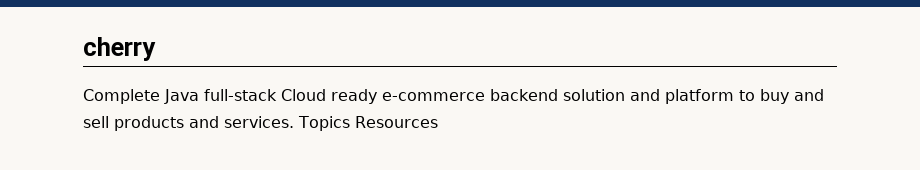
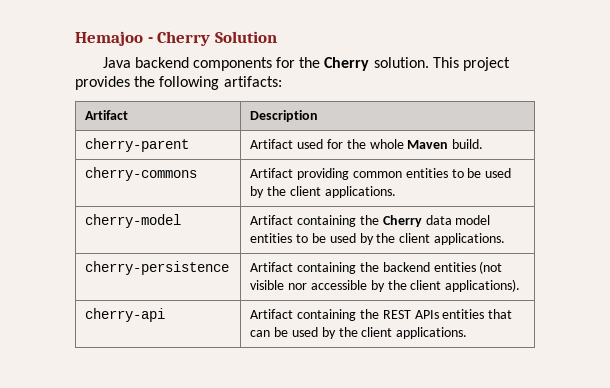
[83,37,156,61] [83,89,824,104] [83,116,438,131] cherry // Complete Java full-stack Cloud ready e-commerce backend solution and platform to buy and sell products and services. Topics Resources -> [75,31,277,46] [102,57,511,71] [75,76,282,90] [85,110,129,120] [250,110,319,122] [85,138,190,152] [250,139,484,149] [85,167,198,181] [250,168,512,180] [250,186,396,198] [85,214,182,228] [250,215,491,227] [250,233,505,245] [85,261,230,275] [250,261,503,274] [250,279,521,292] [85,308,166,322] [250,309,513,321] [250,327,468,339] Hemajoo - Cherry Solution // Java backend components for the Cherry solution. This project provides the following artifacts: // Artifact | Description // cherry-parent | Artifact used for the whole Maven build. // cherry-commons | Artifact providing common entities to be used by the client applications. // cherry-model | Artifact containing the Cherry data model entities to be used by the client applications. // cherry-persistence | Artifact containing the backend entities (not visible nor accessible by the client applications). // cherry-api | Artifact containing the REST APIs entities that can be used by the client applications.

